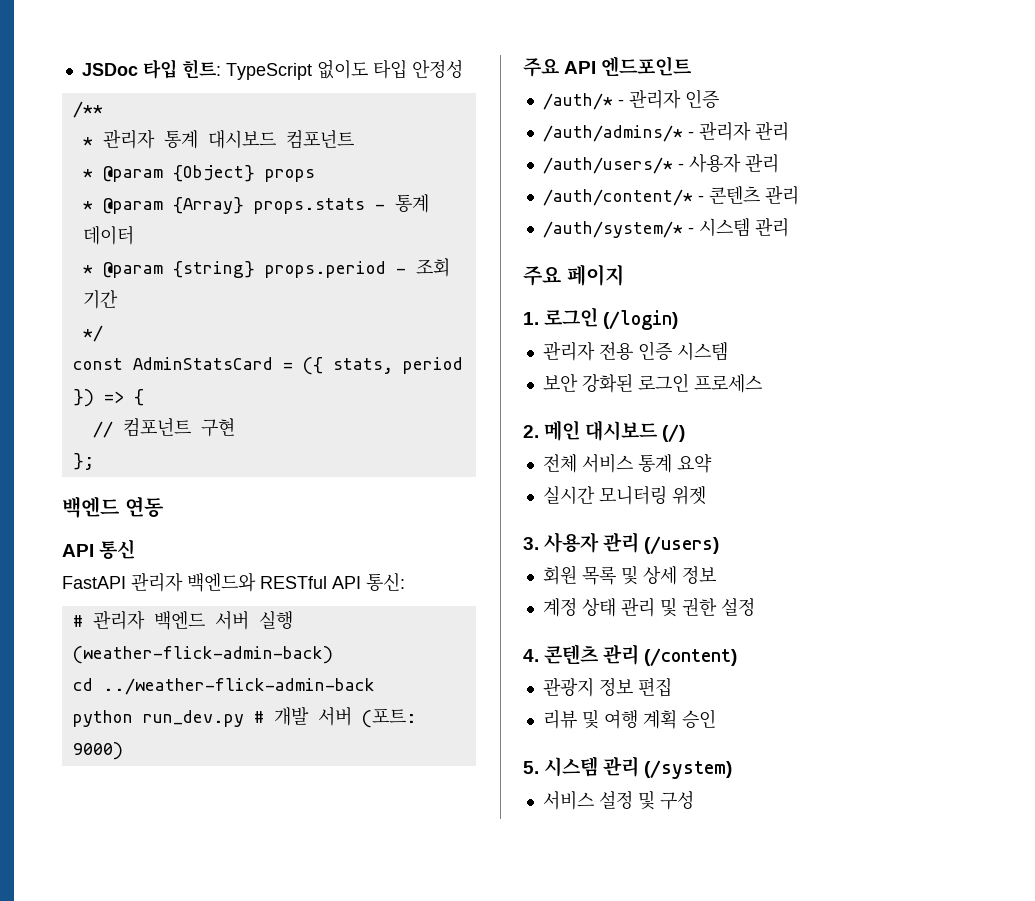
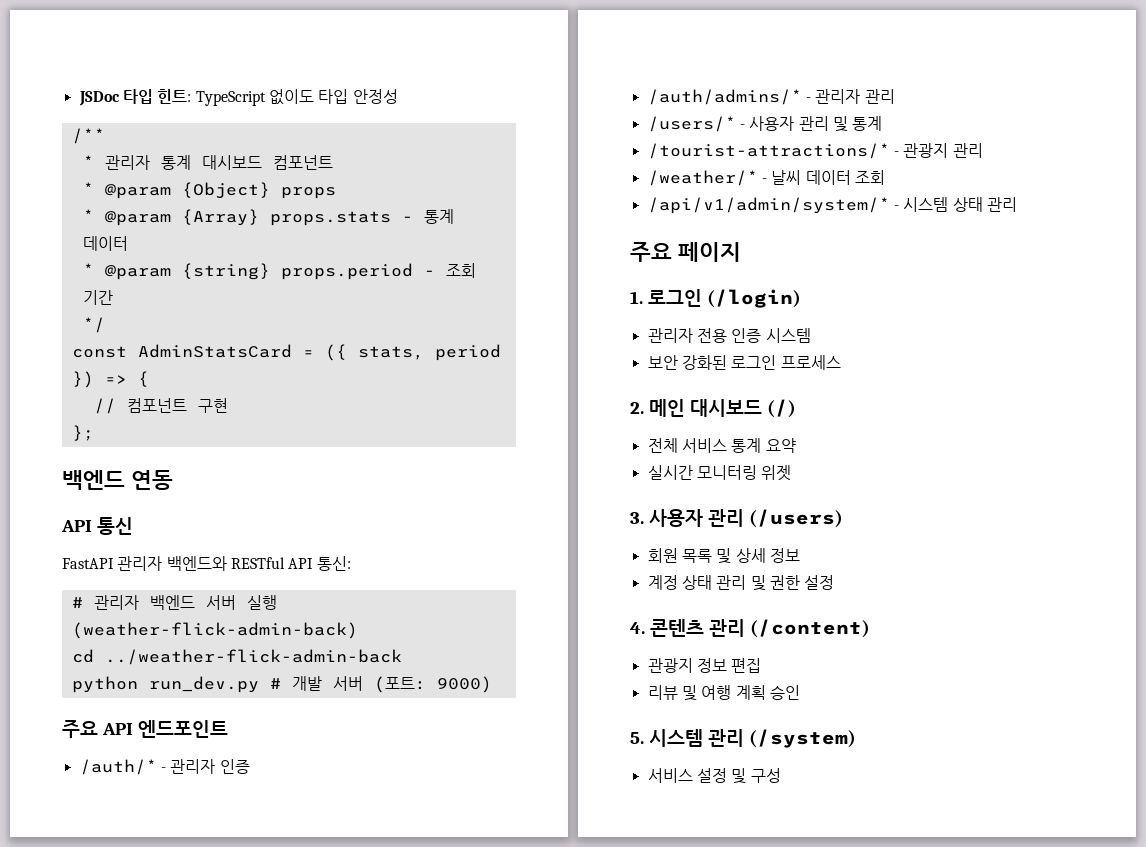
[542,157,673,174] /auth/users/* -> [647,116,736,132] /users/*
[542,186,799,206] [542,221,683,238] // /auth/content/* - 콘텐츠 관리 // /auth/system/* -> [832,116,883,132] [647,143,983,159] [647,170,885,186] [647,197,890,214] 및 통계 // /tourist-attractions/* - 관광지 관리 // /weather/* - 날씨 데이터 조회 // /api/v1/admin/system/*
(750, 227) none -> [952,197,983,212] 상태

